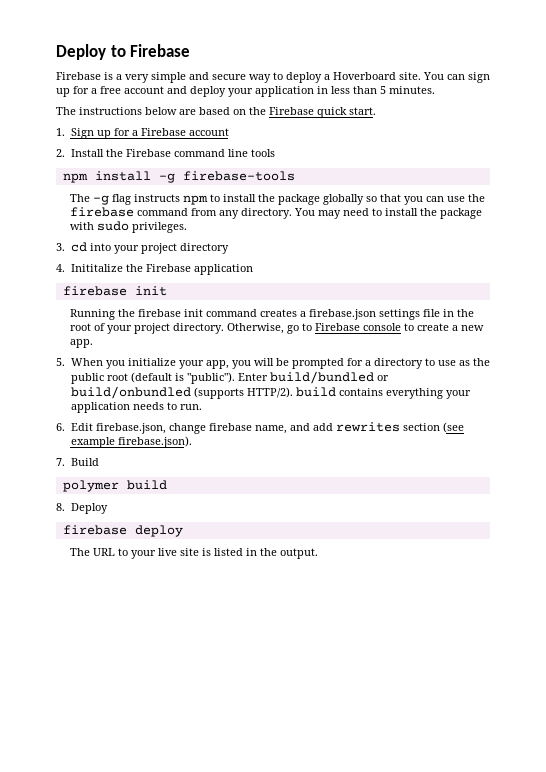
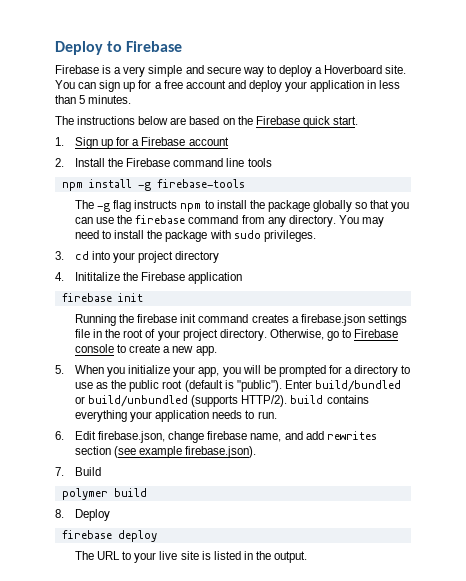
[70,386,191,399] build/onbundled -> [88,395,189,407] build/unbundled

